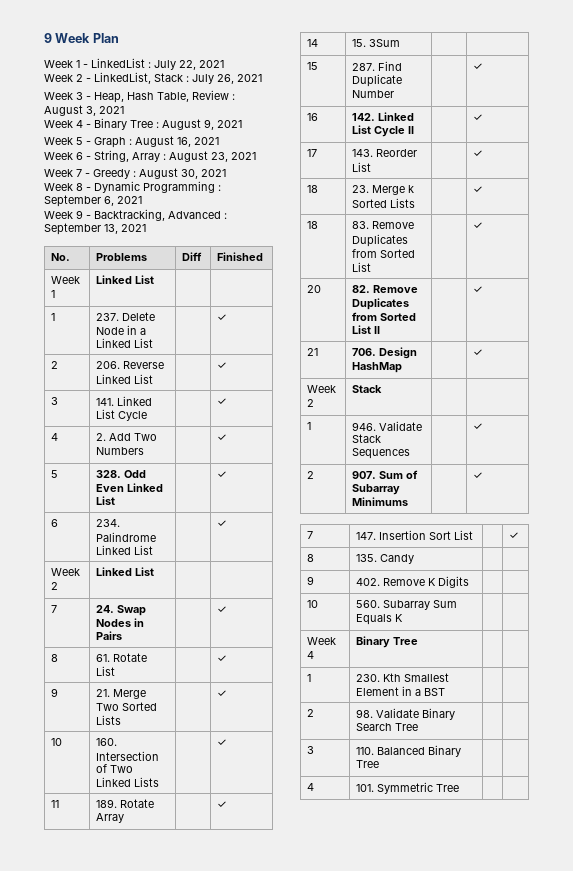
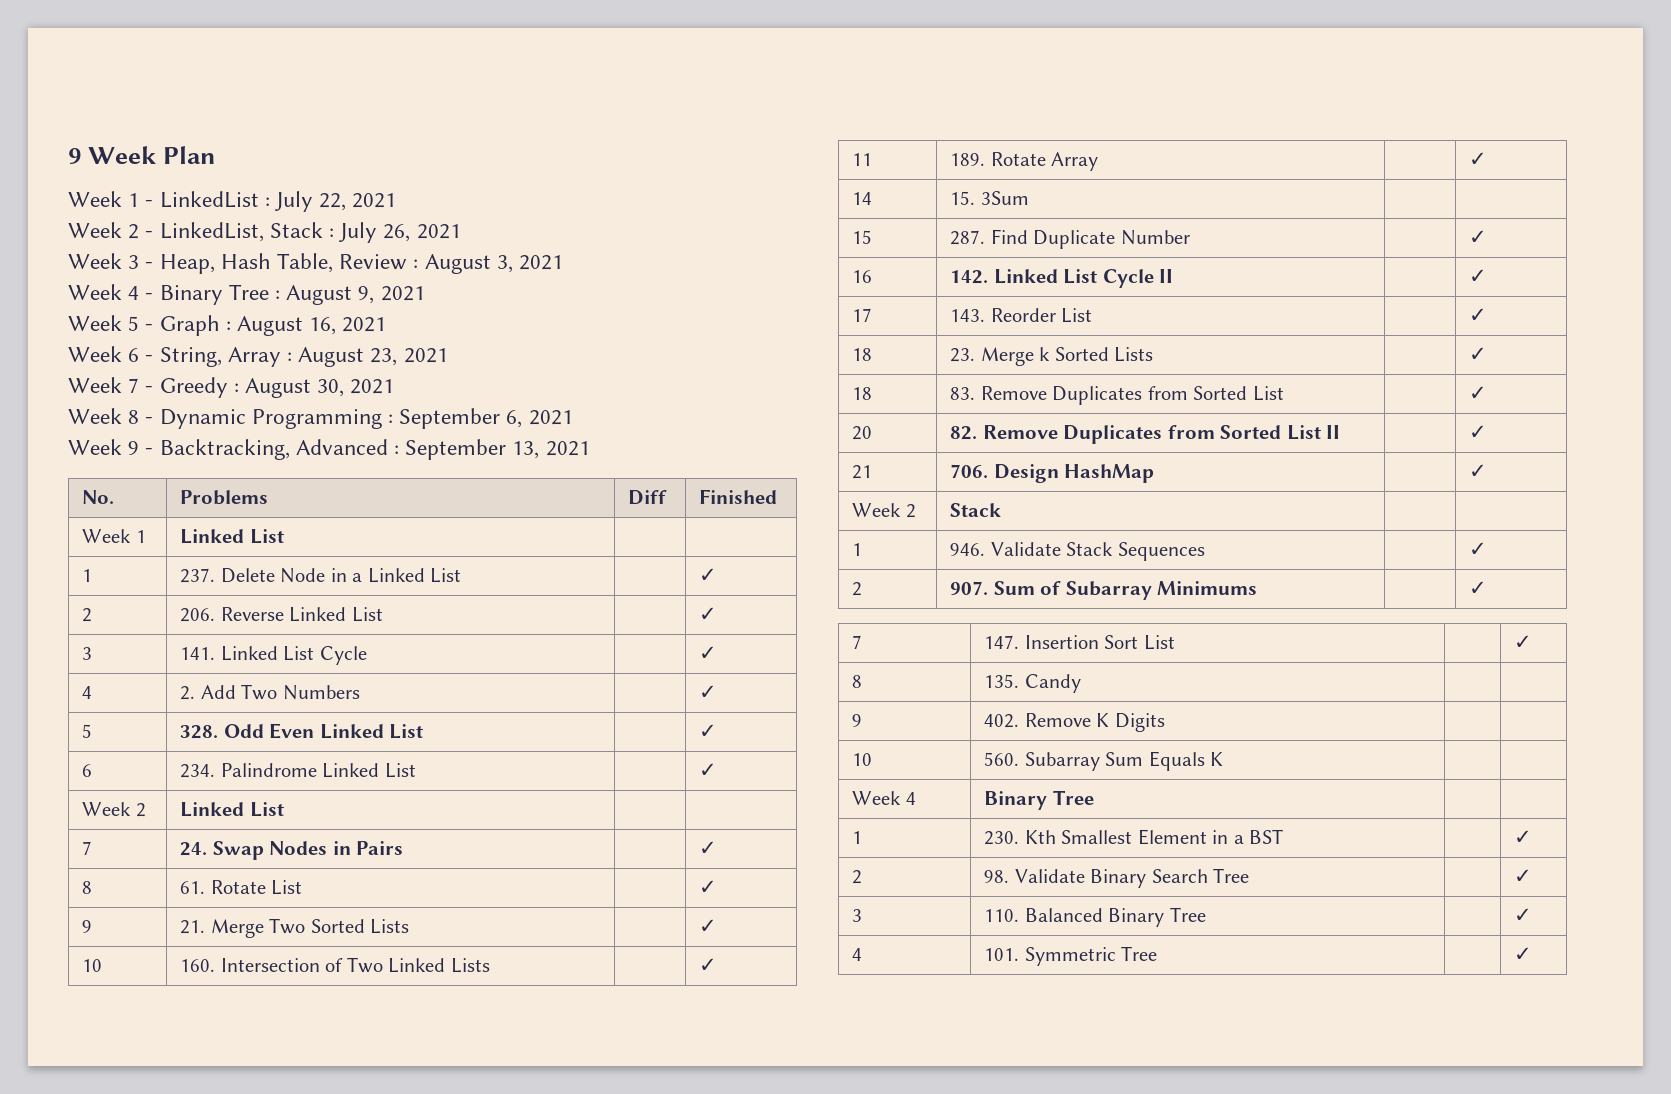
(446, 692) none -> [1514,830,1533,844] ✓
(419, 727) none -> [1514,869,1533,883] ✓
(380, 764) none -> [1514,908,1533,922] ✓
(460, 788) none -> [1514,947,1533,961] ✓

